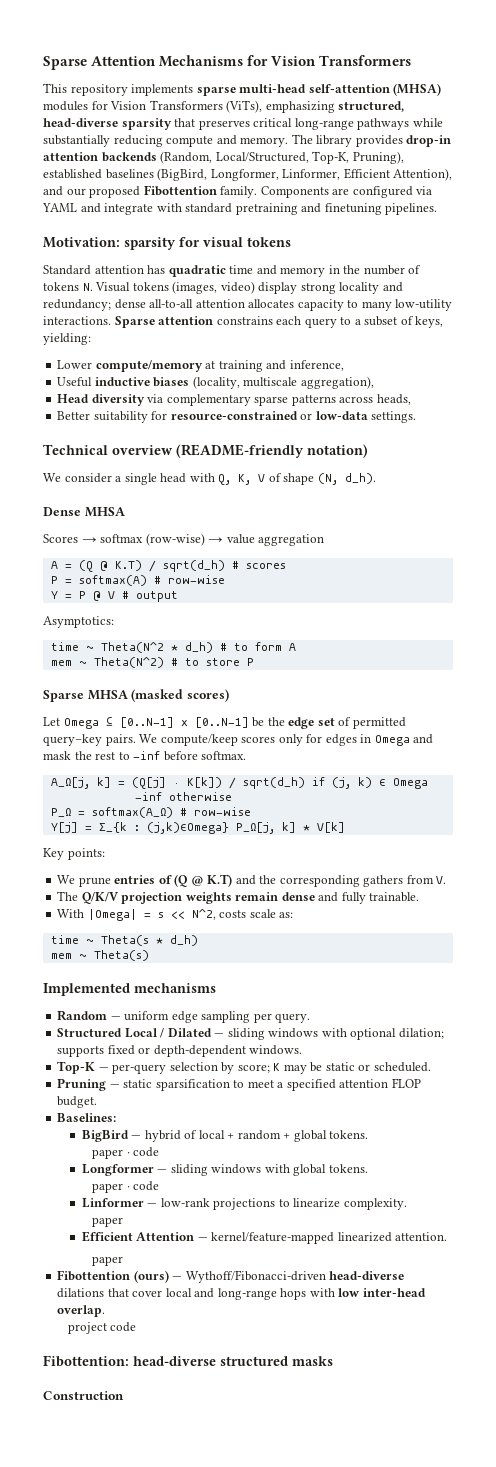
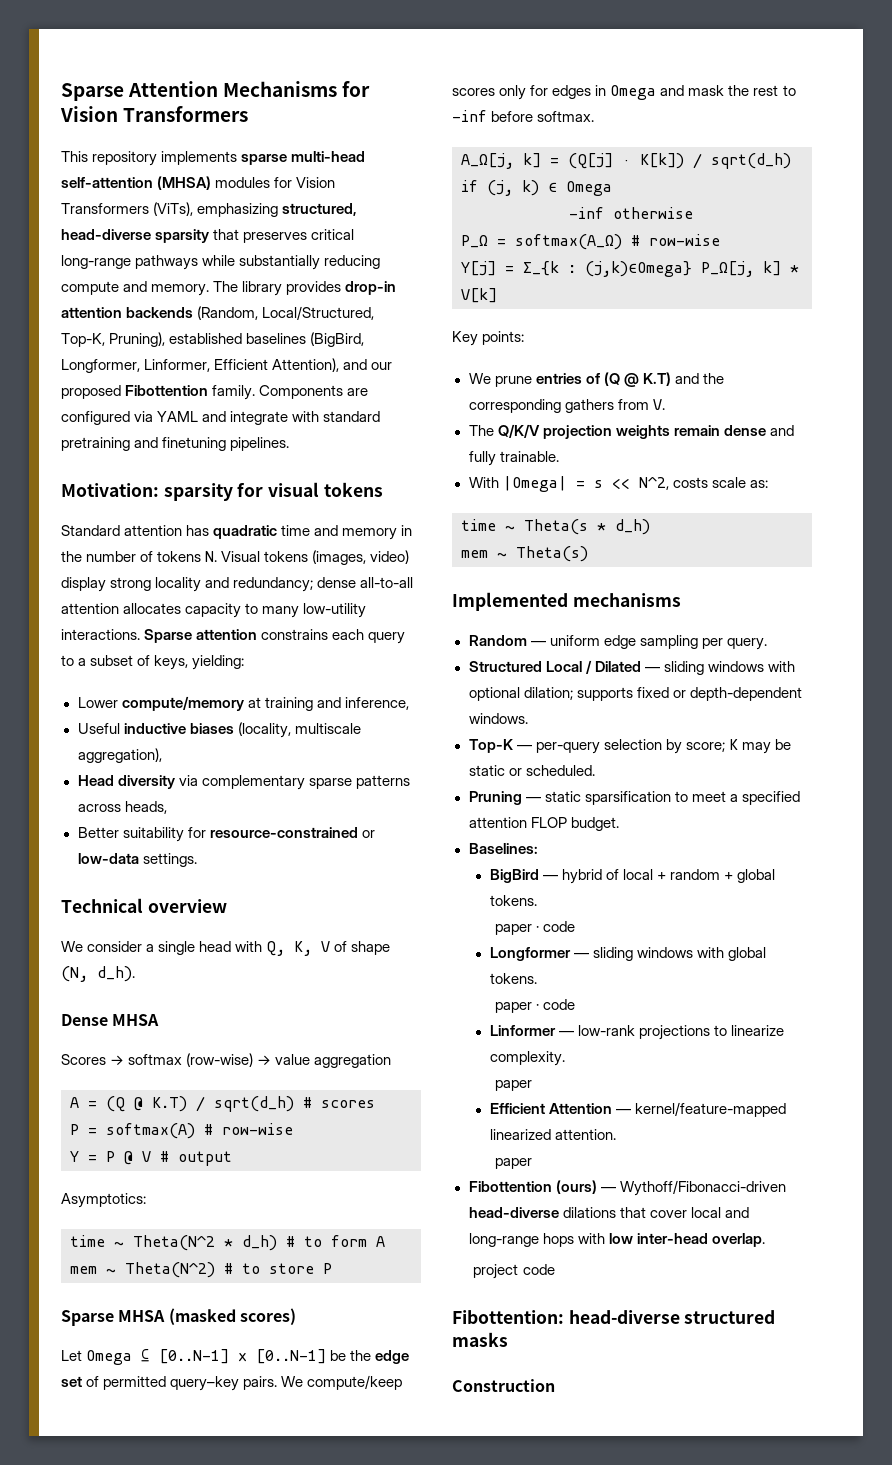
[176,444,368,458] (README-friendly notation) -> (227, 906) none

